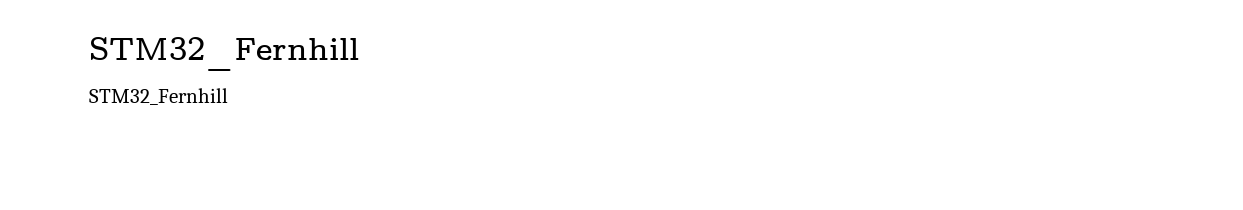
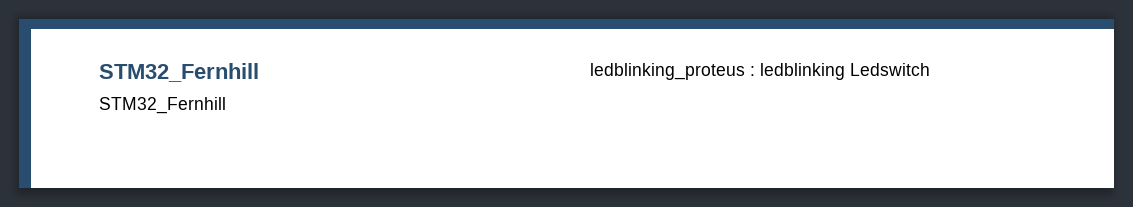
(228, 96) none -> [590,63,930,80] // ledblinking_proteus : ledblinking Ledswitch

